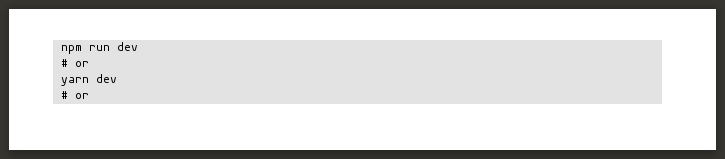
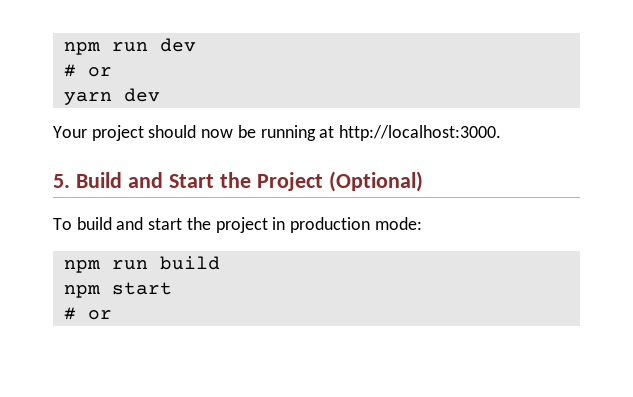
(117, 78) none -> [53,125,502,141] [53,171,423,192] [53,217,422,233] [63,256,220,273] [63,282,172,298] // Your project should now be running at http://localhost:3000. // 5. Build and Start the Project (Optional) // To build and start the project in production mode: // npm run build // npm start

